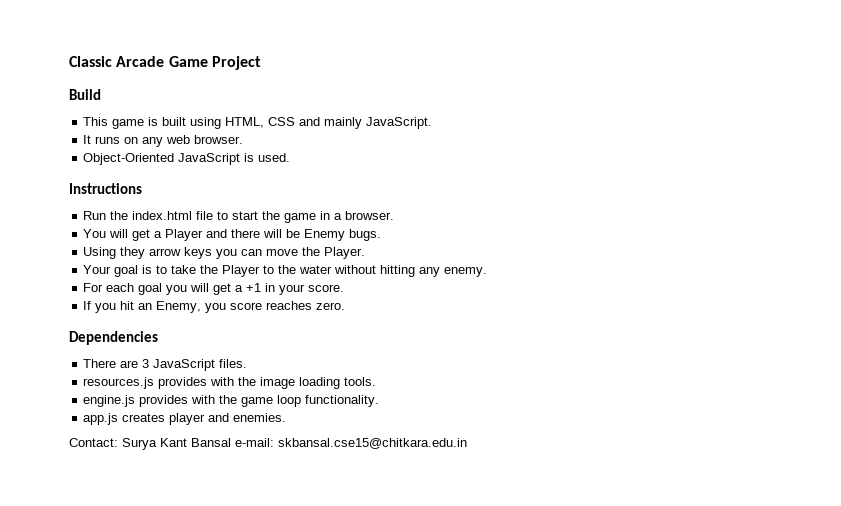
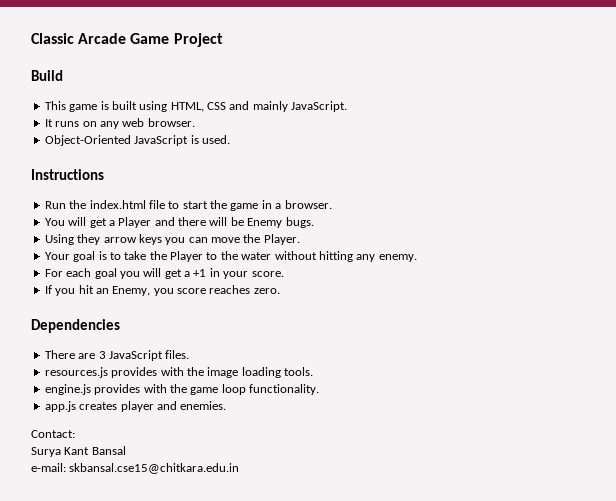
(118, 442) none -> (75, 434) //
(231, 442) none -> (126, 450) //

